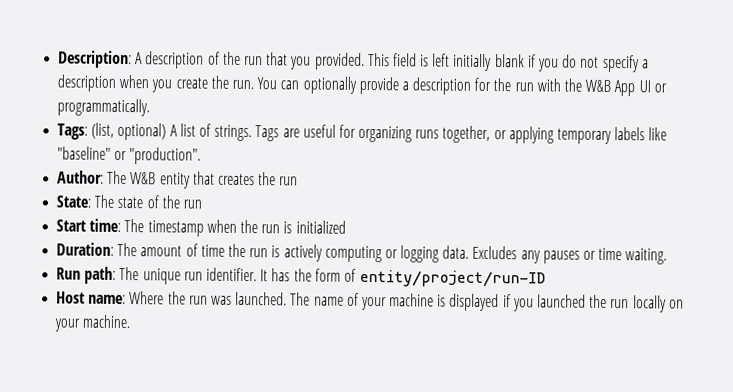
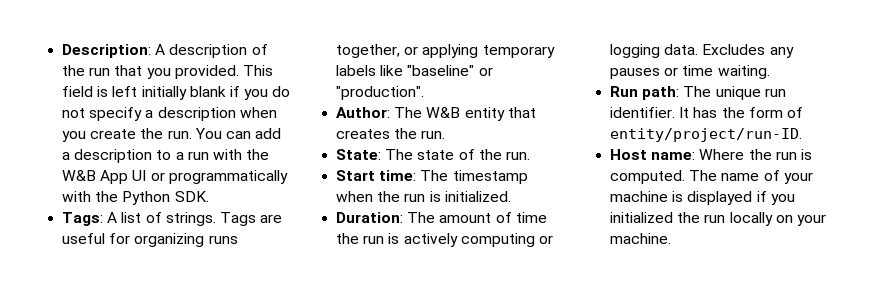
[302,76,512,95] optionally provide a description for the -> [255,128,282,139] [62,149,184,163] add a description to a
[57,98,151,117] programmatically. -> [168,170,288,184] [62,191,209,205] programmatically with the Python SDK.
[91,122,167,141] (list, optional) -> (104, 219) none
[279,176,299,186] run -> [421,130,446,139] run.
[182,199,202,209] run -> [505,151,530,160] run.
[295,220,346,234] initialized -> [444,191,511,202] initialized.
[359,269,547,288] entity/project/run-ID -> [610,128,803,142] entity/project/run-ID.
[210,291,288,306] was launched. -> [800,149,812,160] [610,170,686,184] is computed.
[537,294,587,308] launched -> [610,212,674,223] initialized

